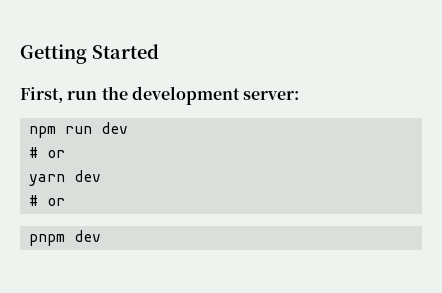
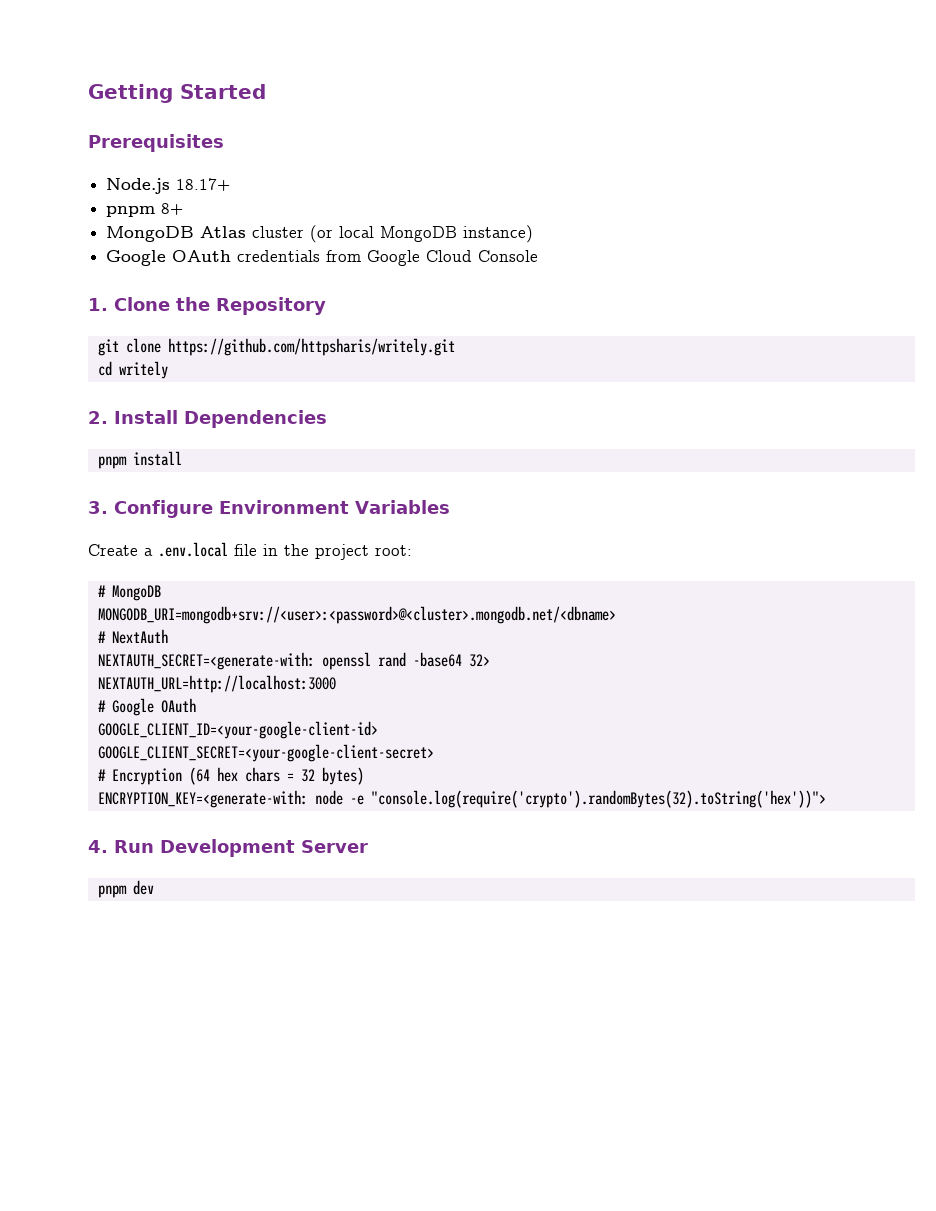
[20,86,300,105] [28,122,128,138] [28,147,65,158] [28,170,101,186] [28,195,65,206] First, run the development server: // npm run dev // # or // yarn dev // # or -> [88,134,224,152] [106,178,231,194] [106,203,184,217] [106,225,534,243] [106,250,539,266] [88,297,326,315] [97,338,455,356] [97,361,168,379] [88,410,327,428] [97,451,182,469] [88,500,450,518] [88,542,412,560] [97,585,161,601] [97,606,616,624] [97,629,168,644] [97,652,490,670] [97,675,336,693] [97,698,196,716] [97,721,378,739] [97,744,434,762] [97,767,364,785] [97,790,826,808] [88,839,368,857] Prerequisites // Node.js 18.17+ // pnpm 8+ // MongoDB Atlas cluster (or local MongoDB instance) // Google OAuth credentials from Google Cloud Console // 1. Clone the Repository // git clone https://github.com/httpsharis/writely.git // cd writely // 2. Install Dependencies // pnpm install // 3. Configure Environment Variables // Create a .env.local file in the project root: // # MongoDB // MONGODB_URI=mongodb+srv://<user>:<password>@<cluster>.mongodb.net/<dbname> // # NextAuth // NEXTAUTH_SECRET=<generate-with: openssl rand -base64 32> // NEXTAUTH_URL=http://localhost:3000 // # Google OAuth // GOOGLE_CLIENT_ID=<your-google-client-id> // GOOGLE_CLIENT_SECRET=<your-google-client-secret> // # Encryption (64 hex chars = 32 bytes) // ENCRYPTION_KEY=<generate-with: node -e "console.log(require('crypto').randomBytes(32).toString('hex'))"> // 4. Run Development Server

